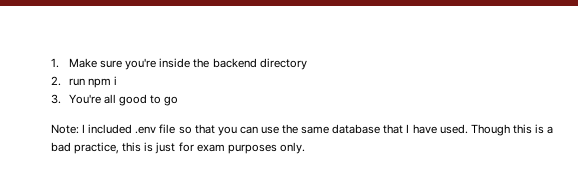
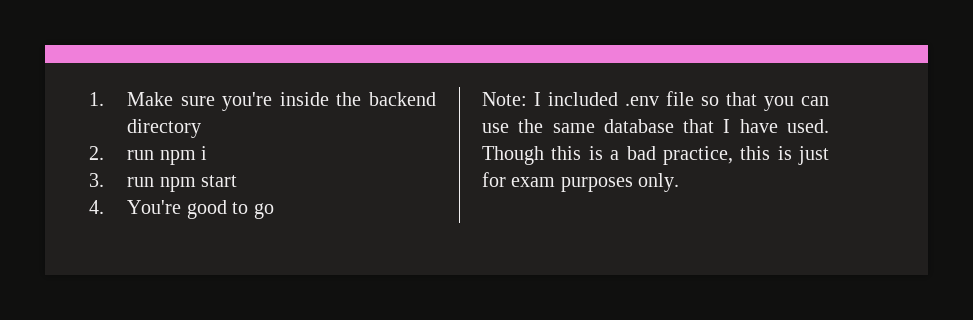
[69,94,117,104] You're all -> [127,175,238,192] [89,200,182,214] run npm start // 4. You're

